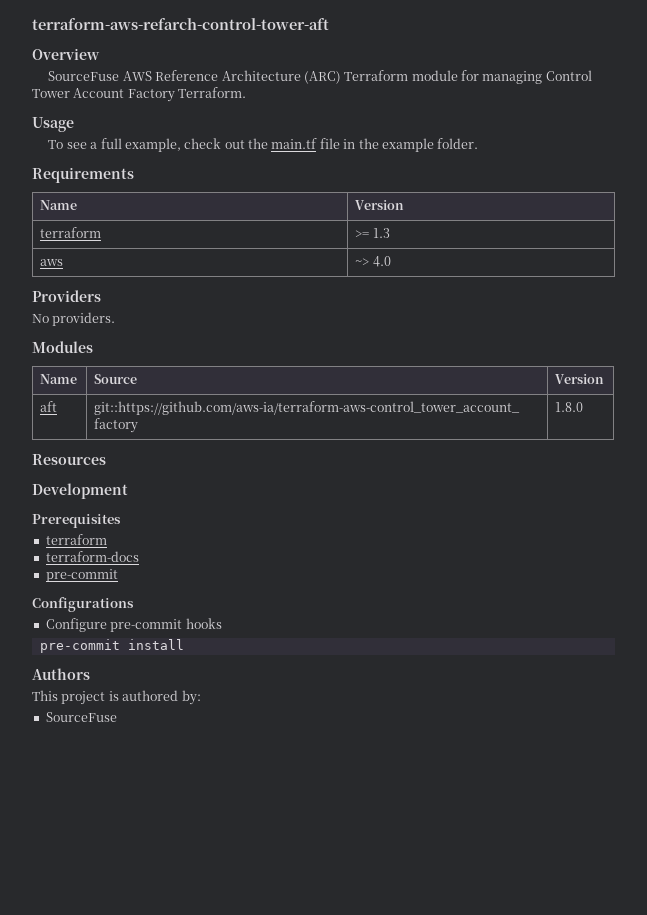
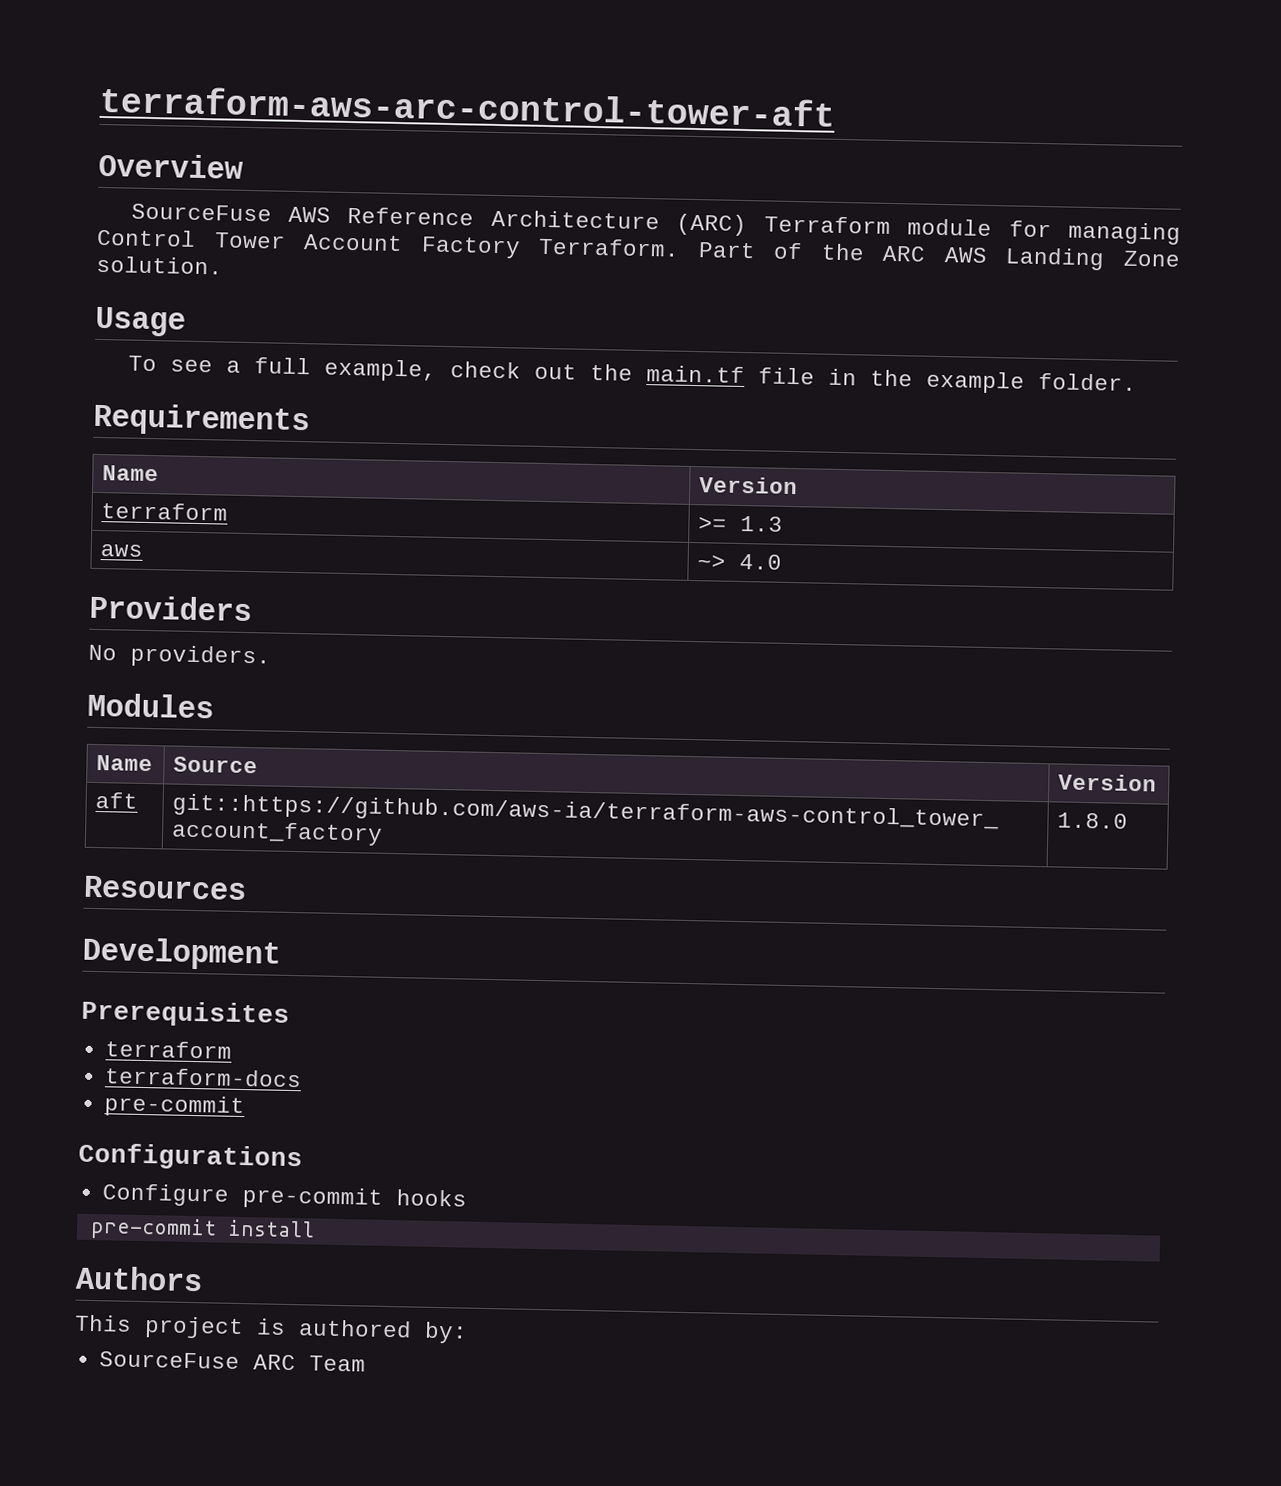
[32,18,329,30] terraform-aws-refarch-control-tower-aft -> [99,84,836,127] terraform-aws-arc-control-tower-aft
(247, 92) none -> [697,242,1181,271] [96,255,223,275] Part of the ARC AWS Landing Zone solution.
(117, 717) none -> [252,1354,366,1372] ARC Team

